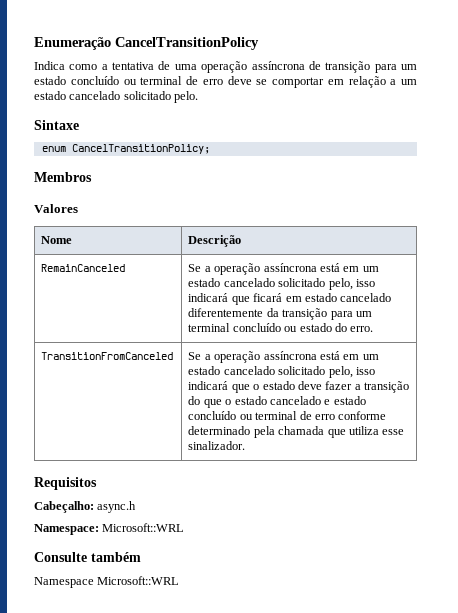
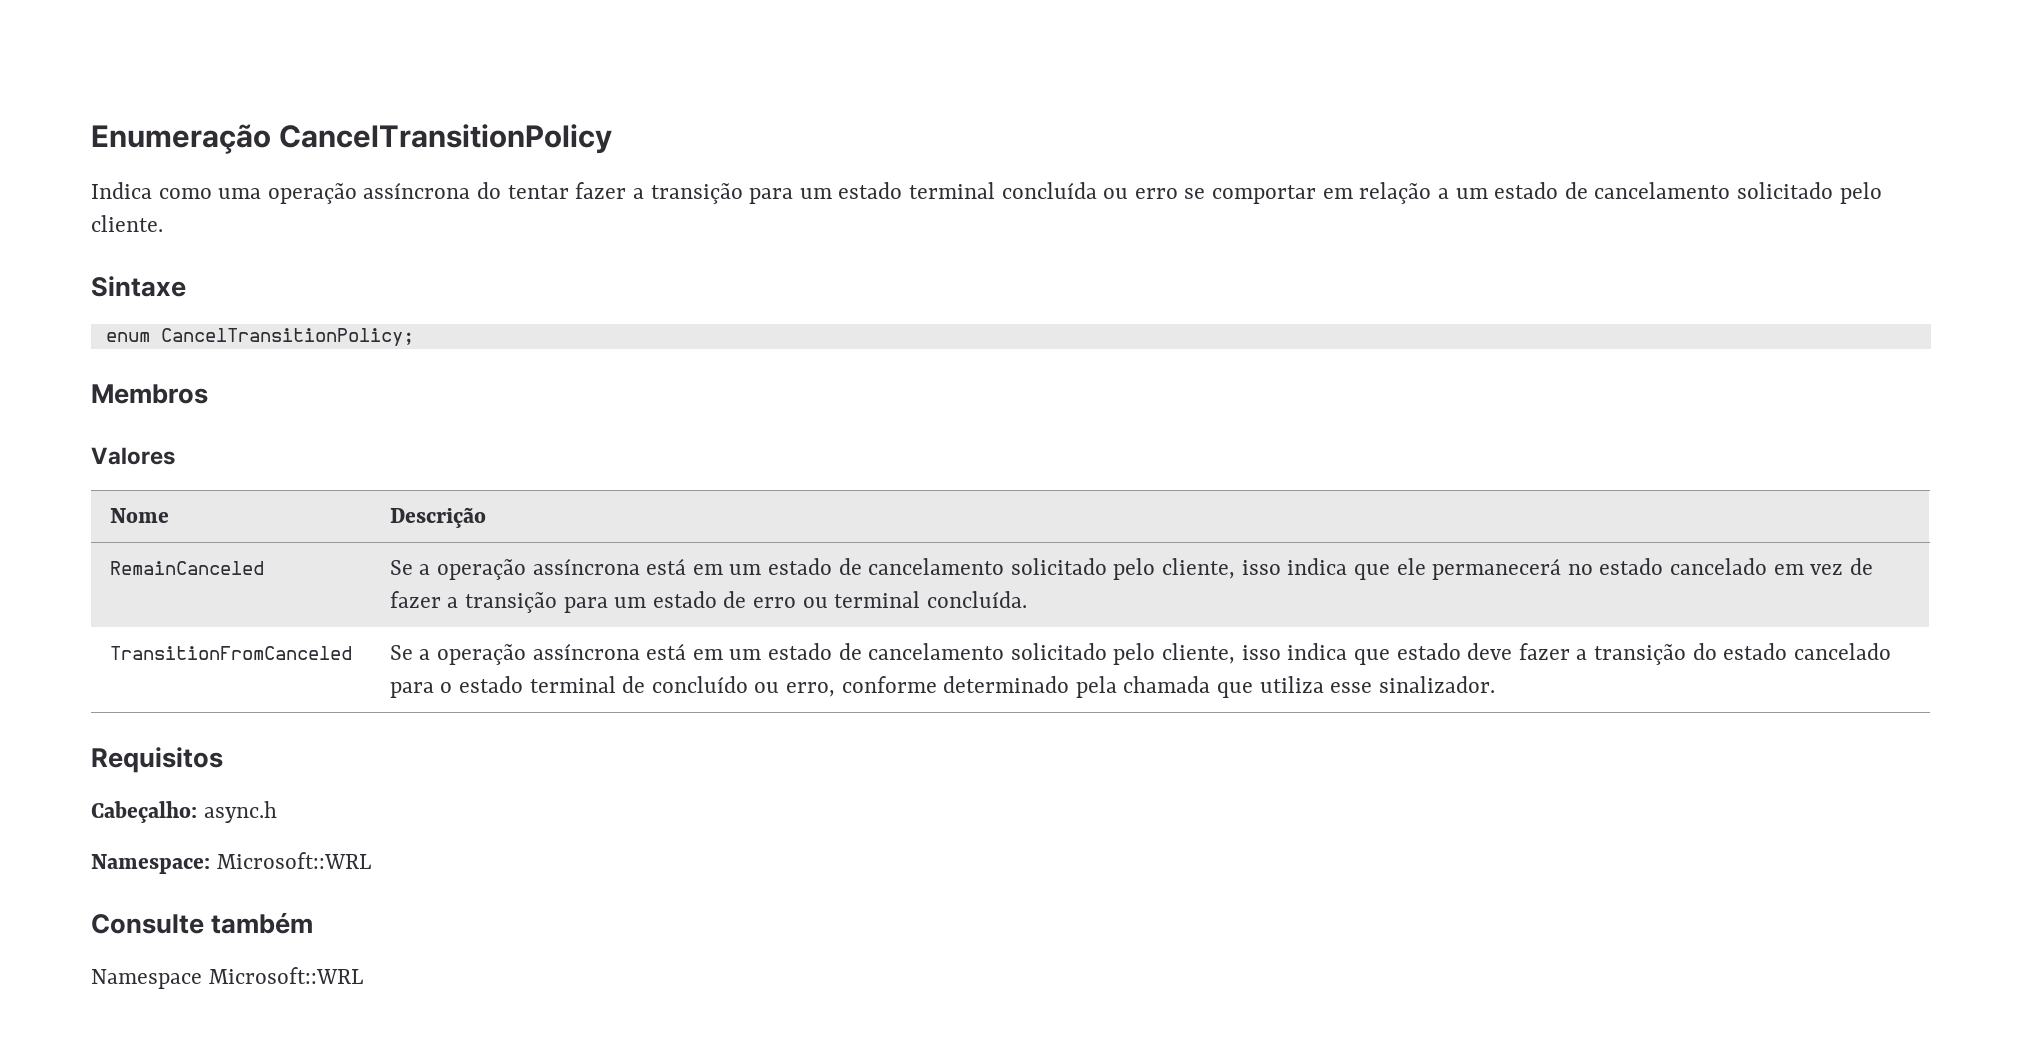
[101,61,418,73] [34,76,252,85] a tentativa de uma operação assíncrona de transição para um estado concluído ou terminal de erro deve -> [218,182,1178,204] uma operação assíncrona do tentar fazer a transição para um estado terminal concluída ou erro
[69,91,199,103] cancelado solicitado pelo. -> [1564,182,1882,204] [91,215,163,232] de cancelamento solicitado pelo cliente.
[223,278,375,290] [188,293,392,305] [188,308,372,320] [188,323,374,332] cancelado solicitado pelo, isso indicará que ficará em estado cancelado diferentemente da transição para um terminal concluído ou estado do erro. -> [838,558,1873,580] [389,591,1027,613] de cancelamento solicitado pelo cliente, isso indica que ele permanecerá no estado cancelado em vez de fazer a transição para um estado de erro ou terminal concluída.
[223,366,375,378] [188,381,260,393] cancelado solicitado pelo, isso indicará que o -> [838,643,1390,665] de cancelamento solicitado pelo cliente, isso indica que
[203,396,366,408] [188,411,335,420] que o estado cancelado e estado concluído ou terminal de erro -> [1723,643,1891,660] [389,676,836,698] estado cancelado para o estado terminal de concluído ou erro,

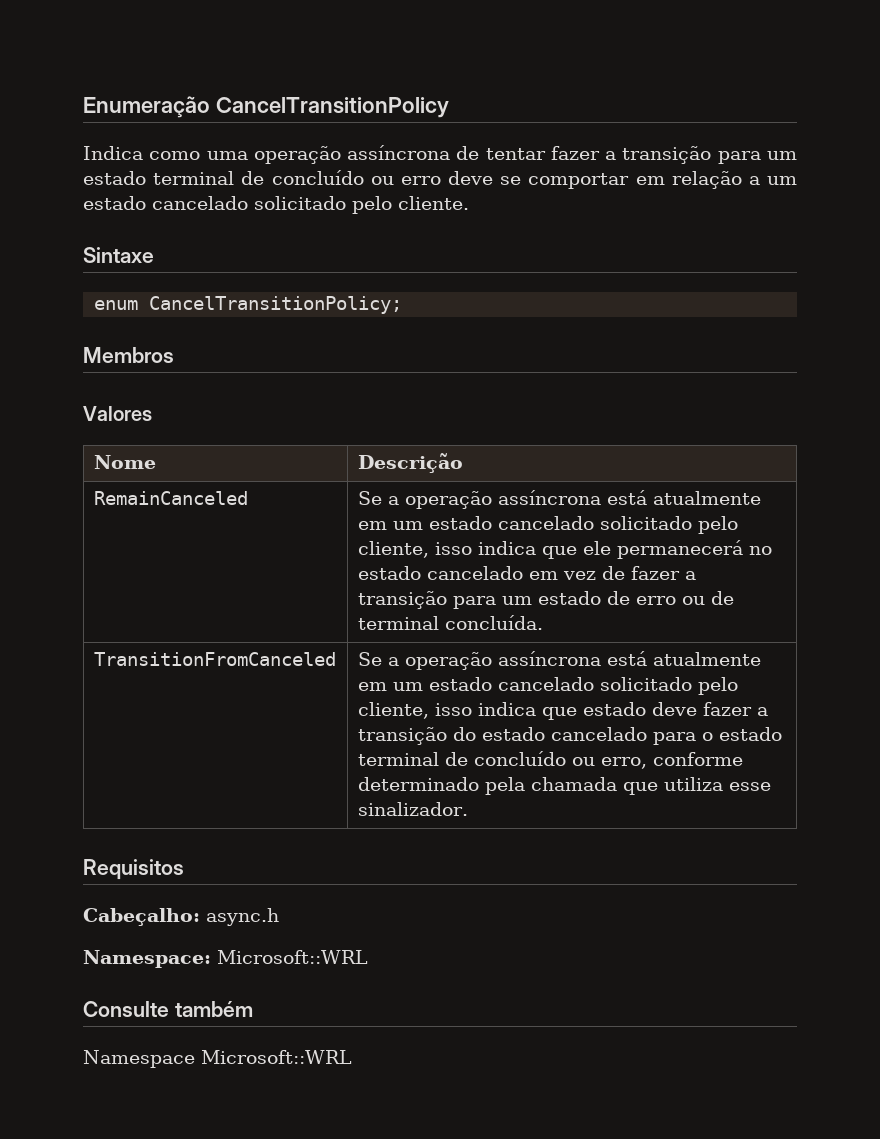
[477,182,502,199] do -> [456,146,480,160] de
[1001,182,1097,199] concluída -> [241,170,364,185] de concluído
(1178, 193) none -> [448,171,494,185] deve
[1564,182,1731,199] de cancelamento -> [152,196,248,210] cancelado
[692,558,1005,575] em um estado de cancelamento -> [652,491,761,505] [357,516,594,530] atualmente em um estado cancelado
(828, 602) none -> [710,591,734,605] de
[692,643,1005,660] em um estado de cancelamento -> [652,652,761,666] [357,677,594,691] atualmente em um estado cancelado

